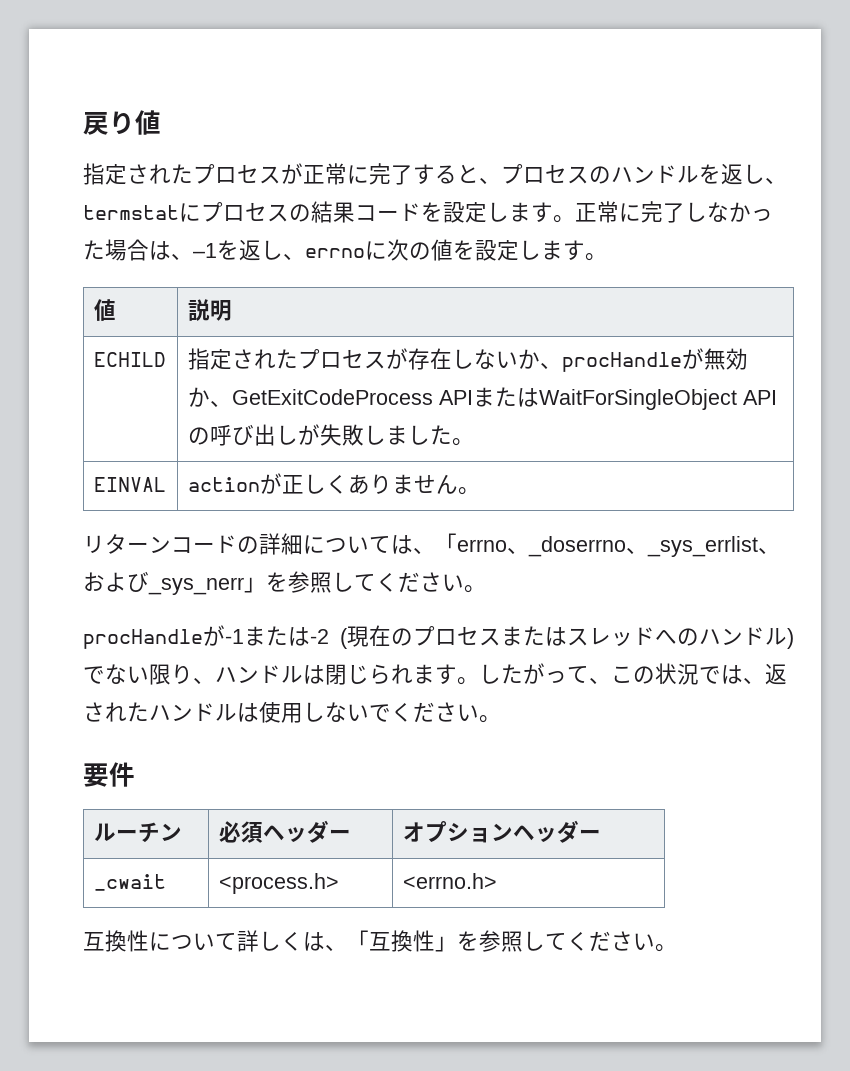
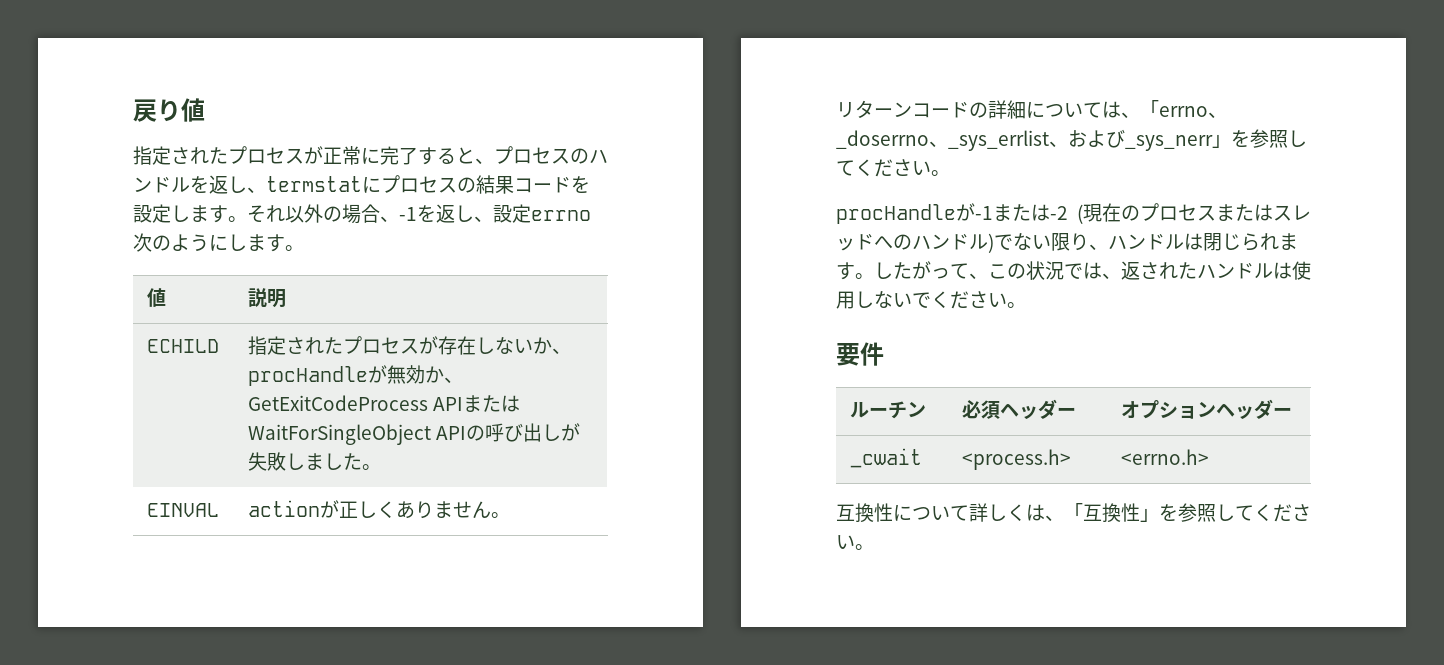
[575,201,773,223] [83,239,519,261] 正常に完了しなかった場合は、–1を返し、errnoに次の値を設定 -> [247,204,591,224] [133,233,228,252] それ以外の場合、-1を返し、設定errno次のように

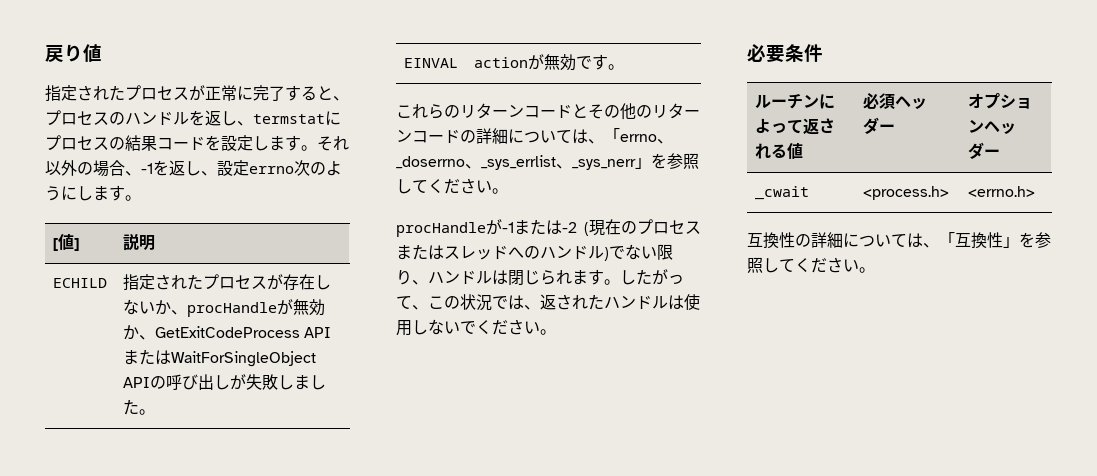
[147,288,167,307] 値 -> [52,233,79,251] [値]
[339,501,511,519] 正しくありません。 // -> [543,54,624,71] [396,103,652,120] 無効です。 // これらのリターンコードとその他の
[1068,129,1125,148] および -> (572, 166) none
[836,343,860,366] 要 -> [747,44,804,62] 必要条
(927, 410) none -> [818,94,835,109] [754,118,835,135] [754,142,803,159] によって返される値
[893,503,1026,522] について詳しく -> [795,232,907,248] の詳細について

